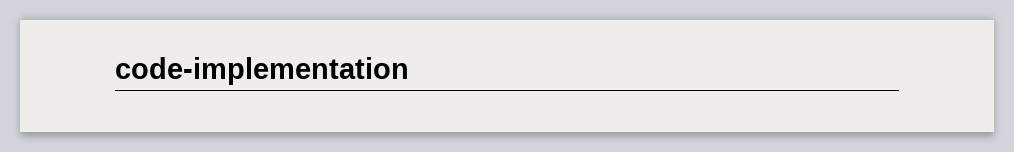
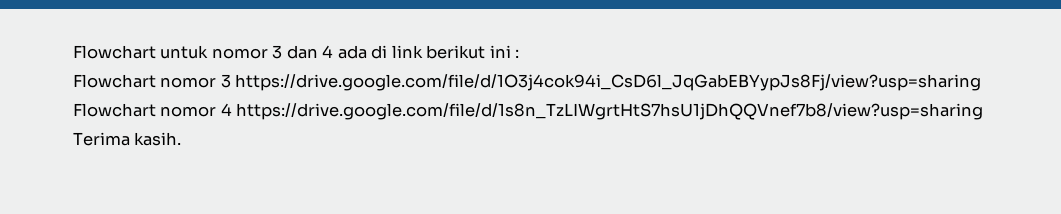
[115,57,409,85] code-implementation -> [73,45,520,59] [73,74,982,91] [73,103,984,120] [73,132,182,146] Flowchart untuk nomor 3 dan 4 ada di link berikut ini : // Flowchart nomor 3 https://drive.google.com/file/d/1O3j4cok94i_CsD6l_JqGabEBYypJs8Fj/view?usp=sharing // Flowchart nomor 4 https://drive.google.com/file/d/1s8n_TzLIWgrtHtS7hsU1jDhQQVnef7b8/view?usp=sharing // Terima kasih.

